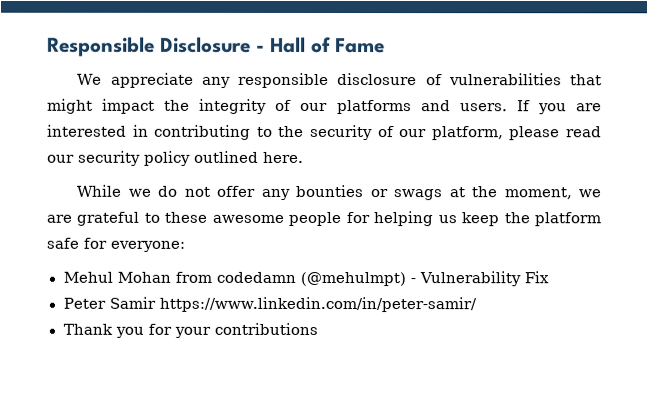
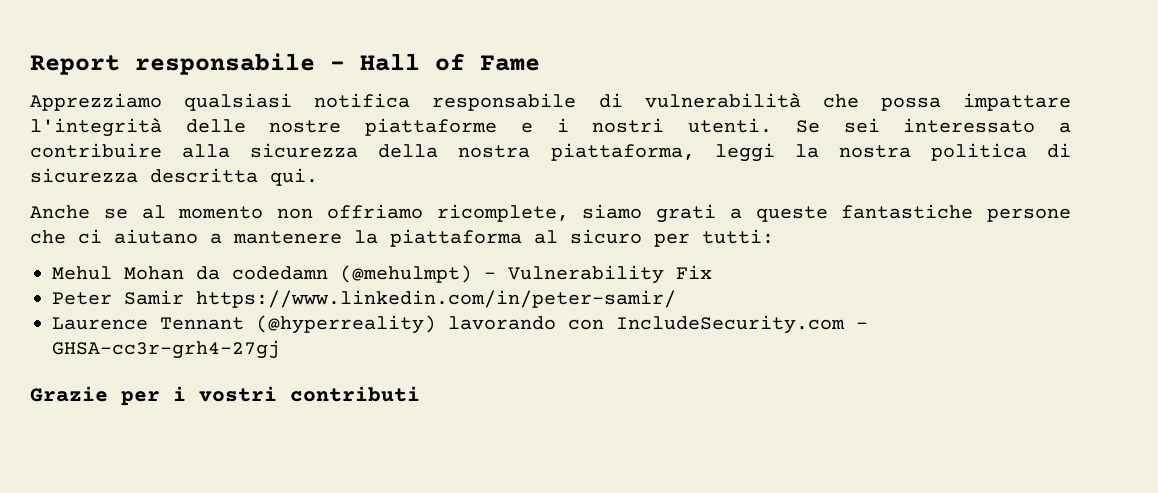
[47,36,251,57] Responsible Disclosure -> [30,53,315,75] Report responsabile
[77,72,602,89] [47,98,602,115] [47,124,603,141] [47,150,304,166] [77,184,602,201] [46,211,601,227] [46,237,185,252] We appreciate any responsible disclosure of vulnerabilities that might impact the integrity of our platforms and users. If you are interested in contributing to the security of our platform, please read our security policy outlined here. // While we do not offer any bounties or swags at the moment, we are grateful to these awesome people for helping us keep the platform safe for everyone: -> [30,93,1071,111] [30,118,1071,137] [30,143,1071,162] [30,168,318,186] [30,204,1071,223] [30,229,774,247] Apprezziamo qualsiasi notifica responsabile di vulnerabilità che possa impattare l'integrità delle nostre piattaforme e i nostri utenti. Se sei interessato a contribuire alla sicurezza della nostra piattaforma, leggi la nostra politica di sicurezza descritta qui. // Anche se al momento non offriamo ricomplete, siamo grati a queste fantastiche persone che ci aiutano a mantenere la piattaforma al sicuro per tutti:
[174,271,212,283] from -> [196,266,220,280] da
[62,322,318,338] Thank you for your contributions -> [52,315,868,334] [52,340,280,359] [30,386,420,406] Laurence Tennant (@hyperreality) lavorando con IncludeSecurity.com - GHSA-cc3r-grh4-27gj // Grazie per i vostri contributi

